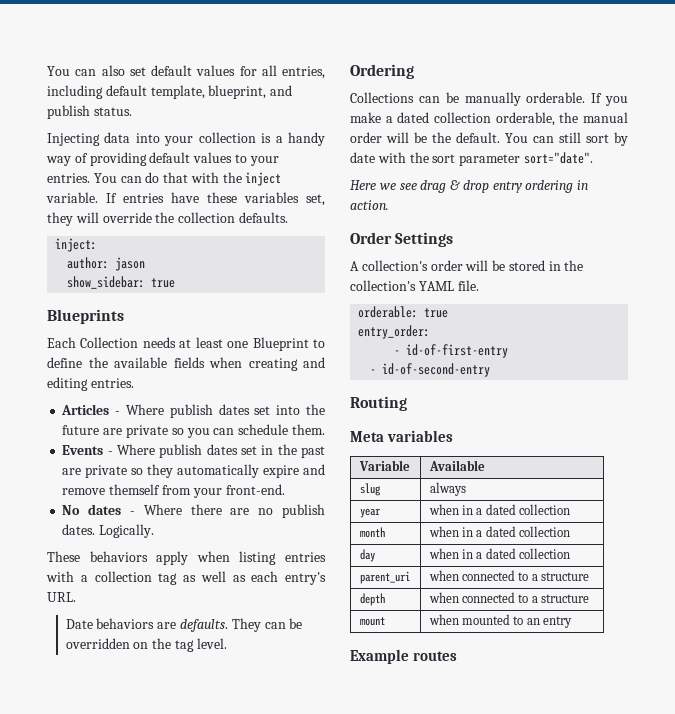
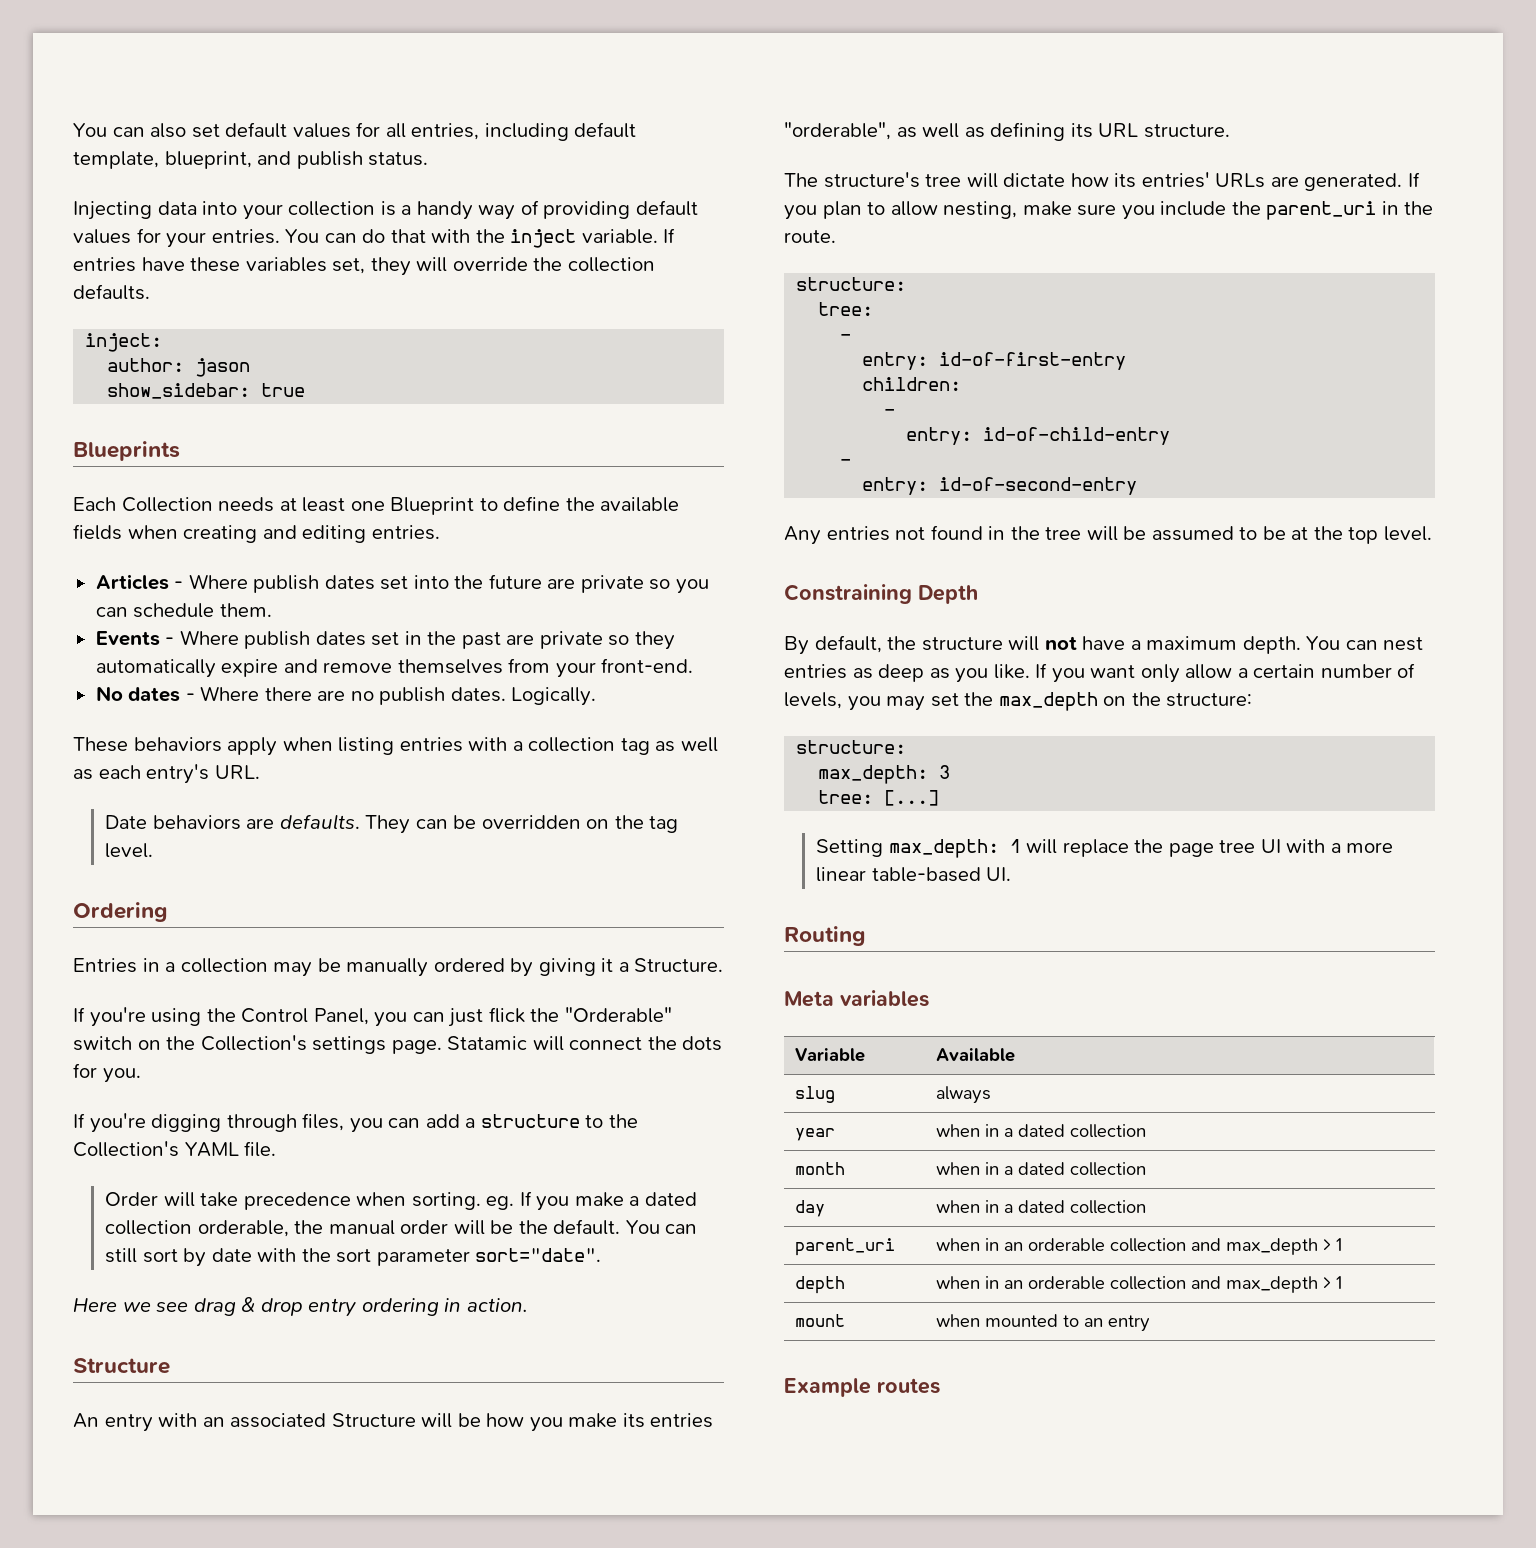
[234,154,247,163] to -> [136,228,161,243] for
[109,484,161,495] themself -> [397,659,503,674] themselves
[350,92,586,106] Collections can be manually orderable. -> [73,958,724,977] [73,1007,672,1027] [73,1035,723,1054] [73,1063,141,1083] [73,1113,638,1133] [73,1141,277,1157] [104,1192,515,1210] Entries in a collection may be manually ordered by giving it a Structure. // If you're using the Control Panel, you can just flick the "Orderable" switch on the Collection's settings page. Statamic will connect the dots for you. // If you're digging through files, you can add a structure to the Collection's YAML file. // Order will take precedence when sorting. eg.
[350,232,454,247] [350,260,584,271] [350,280,479,291] [358,306,449,318] [358,325,431,339] [394,350,401,355] Order Settings // A collection's order will be stored in the collection's YAML file. // orderable: true // entry_order: // - -> [73,1358,170,1374] [73,1413,714,1432] [784,122,1230,141] [784,172,1420,191] [784,201,1434,220] [784,230,836,243] [796,277,907,291] [818,302,874,316] [840,334,852,341] [862,352,929,370] Structure // An entry with an associated Structure will be how you make its entries "orderable", as well as defining its URL structure. // The structure's tree will dictate how its entries' URLs are generated. If you plan to allow nesting, make sure you include the parent_uri in the route. // structure: // tree: // - // entry:
[370,363,491,377] // - id-of-second-entry -> [862,377,962,391] [884,409,896,416] [906,427,1171,445] [840,459,852,466] [862,477,1138,495] [784,525,1433,545] [784,584,978,604] [784,635,1424,655] [784,663,1416,683] [784,692,1253,711] [796,740,907,754] [818,765,951,784] [818,790,940,806] [815,839,1394,858] [815,867,1012,882] // children: // - // entry: id-of-child-entry // - // entry: id-of-second-entry // Any entries not found in the tree will be assumed to be at the top level. // Constraining Depth // By default, the structure will not have a maximum depth. You can nest entries as deep as you like. If you want only allow a certain number of levels, you may set the max_depth on the structure: // structure: // max_depth: 3 // tree: [...] // Setting max_depth: 1 will replace the page tree UI with a more linear table-based UI.
[461,570,590,581] [359,593,385,606] [428,592,590,603] connected to a structure // depth | when connected to a structure -> [984,1238,1342,1255] [794,1276,845,1294] [935,1276,1342,1293] in an orderable collection and max_depth > 1 // depth | when in an orderable collection and max_depth > 1

